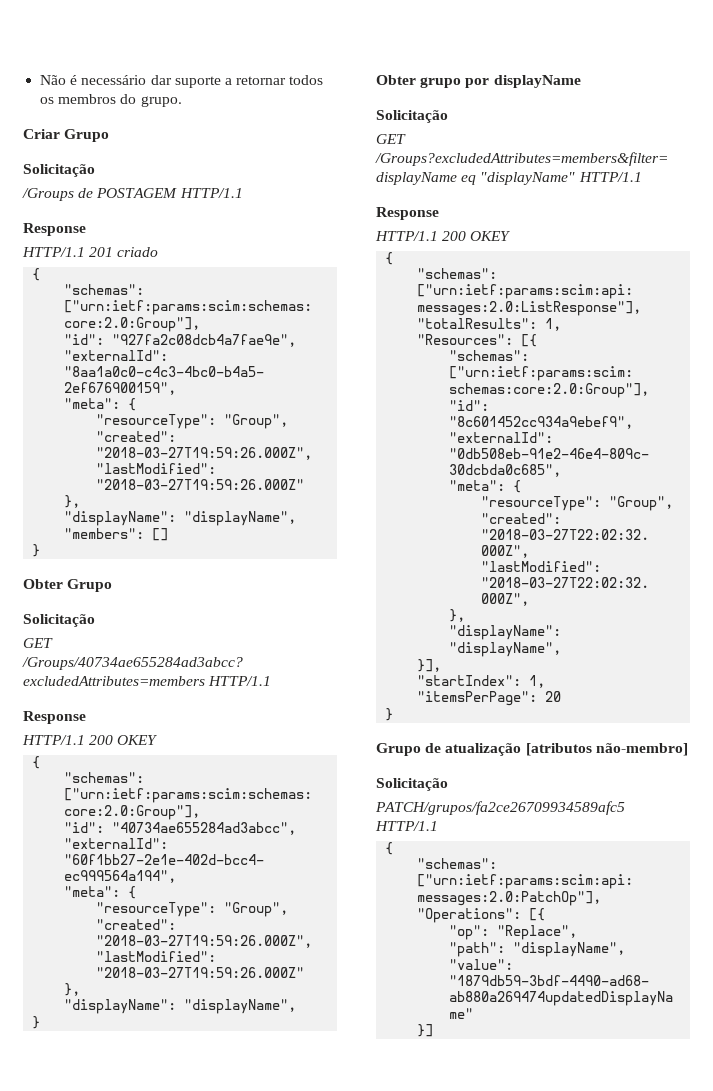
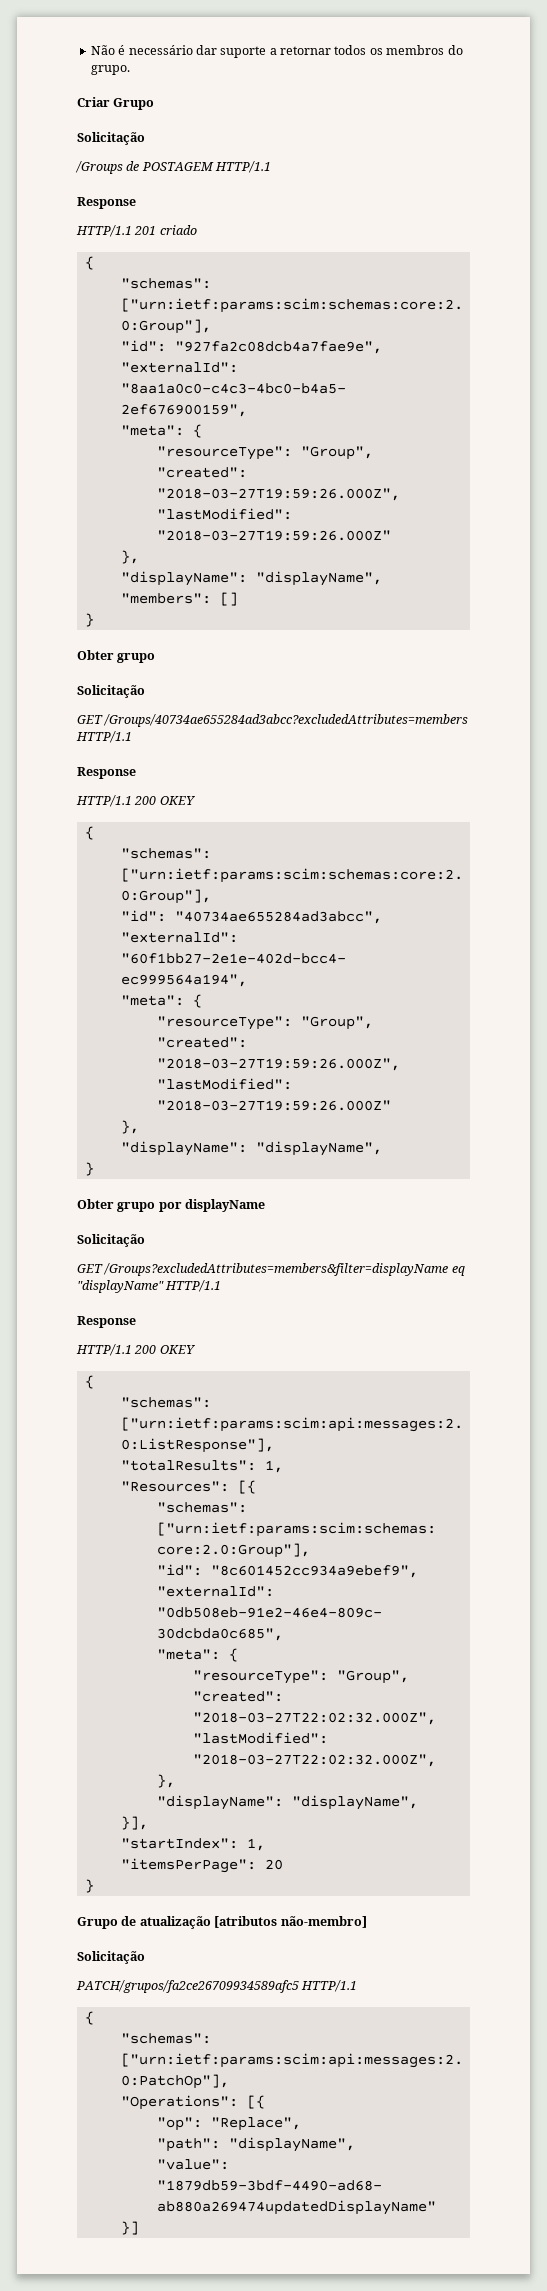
[67,579,113,592] Grupo -> [117,653,156,663] grupo

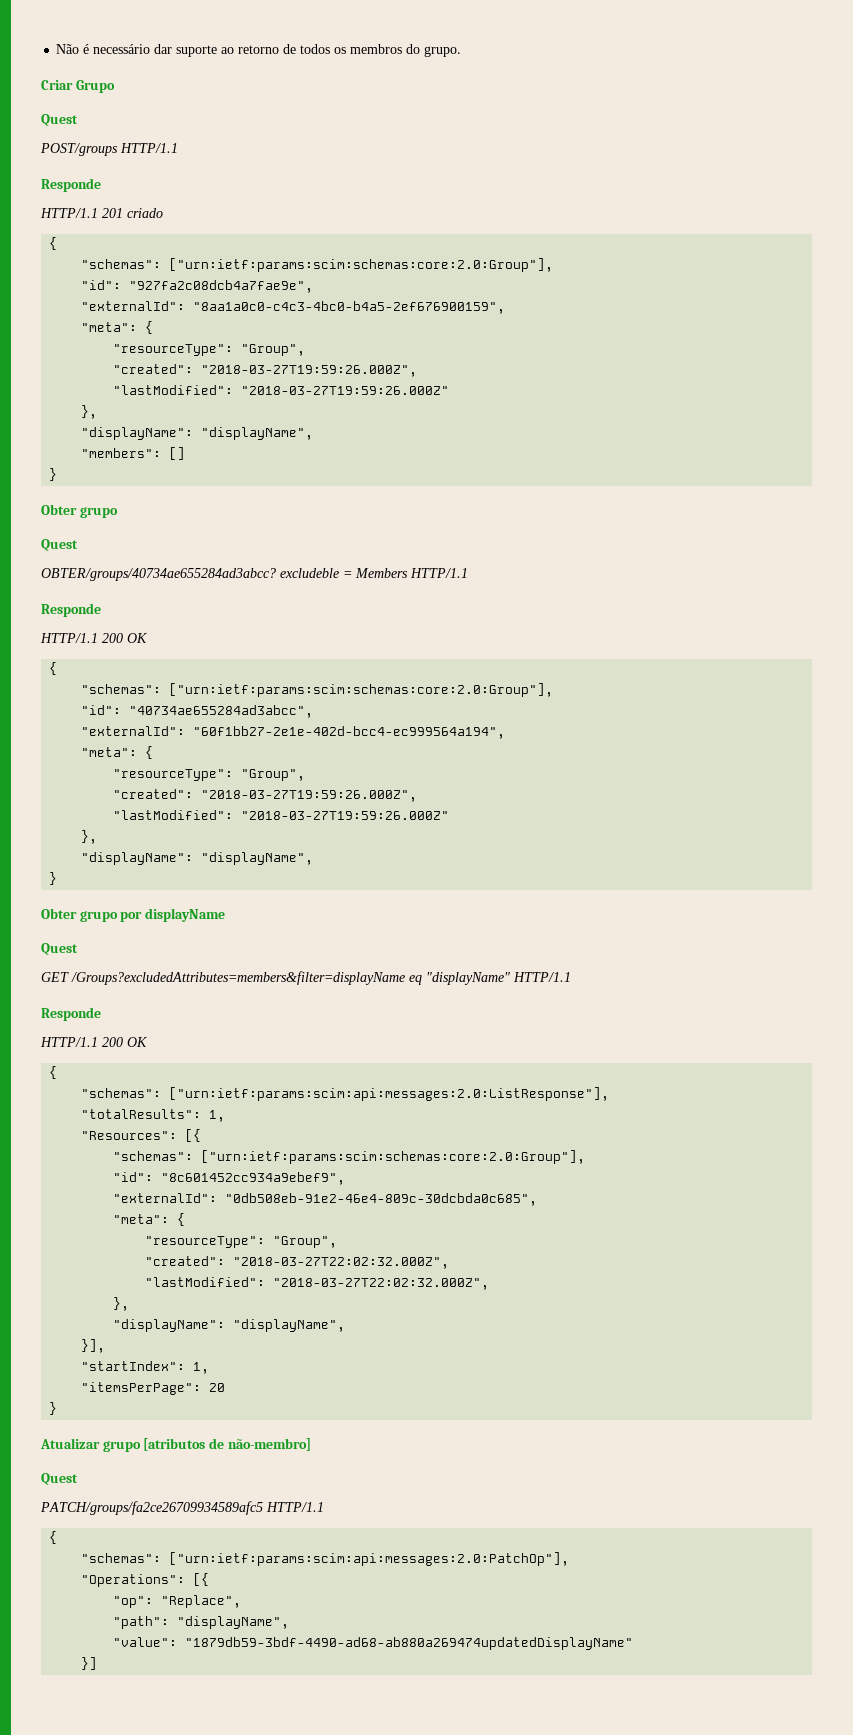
[269,46,331,55] a retornar -> [221,44,297,54] ao retorno de
[77,132,145,145] [75,161,272,174] [77,197,136,209] Solicitação // /Groups de POSTAGEM HTTP/1.1 // Response -> [41,114,78,126] [40,143,178,156] [41,178,101,192] Quest // POST/groups HTTP/1.1 // Responde
[77,685,145,698] [77,714,469,727] [76,731,132,743] [77,767,136,779] [76,795,195,807] Solicitação // GET /Groups/40734ae655284ad3abcc?excludedAttributes=members HTTP/1.1 // Response // HTTP/1.1 200 OKEY -> [41,539,78,551] [41,568,468,581] [41,603,101,617] [40,633,147,643] Quest // OBTER/groups/40734ae655284ad3abcc? excludeble = Members HTTP/1.1 // Responde // HTTP/1.1 200 OK
[77,1234,145,1247] Solicitação -> [41,943,78,955] Quest
[77,1316,136,1328] [76,1344,195,1356] Response // HTTP/1.1 200 OKEY -> [41,1007,101,1021] [40,1037,147,1047] Responde // HTTP/1.1 200 OK
[77,1916,278,1929] Grupo de atualização [atributos -> [40,1438,224,1452] Atualizar grupo [atributos de
[77,1951,145,1964] [76,1980,299,1993] Solicitação // PATCH/grupos/fa2ce26709934589afc5 -> [41,1473,78,1485] [40,1501,263,1515] Quest // PATCH/groups/fa2ce26709934589afc5

